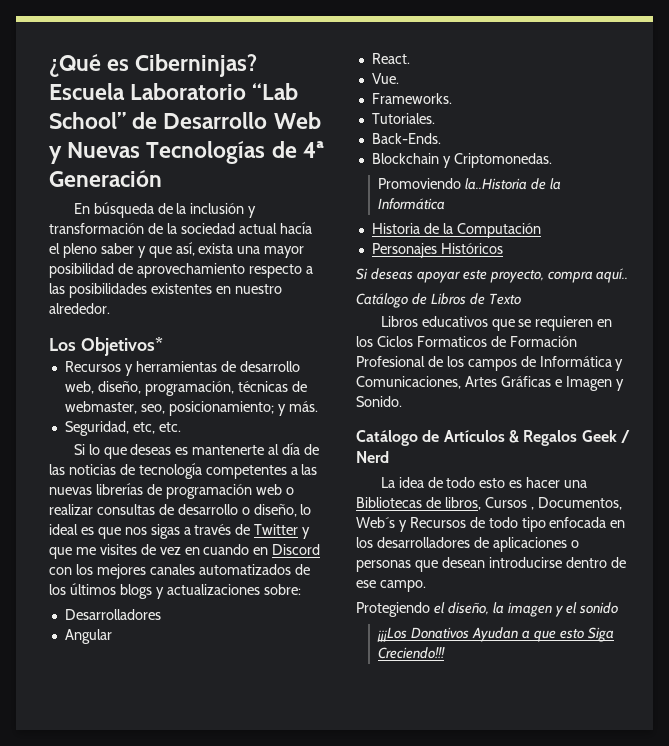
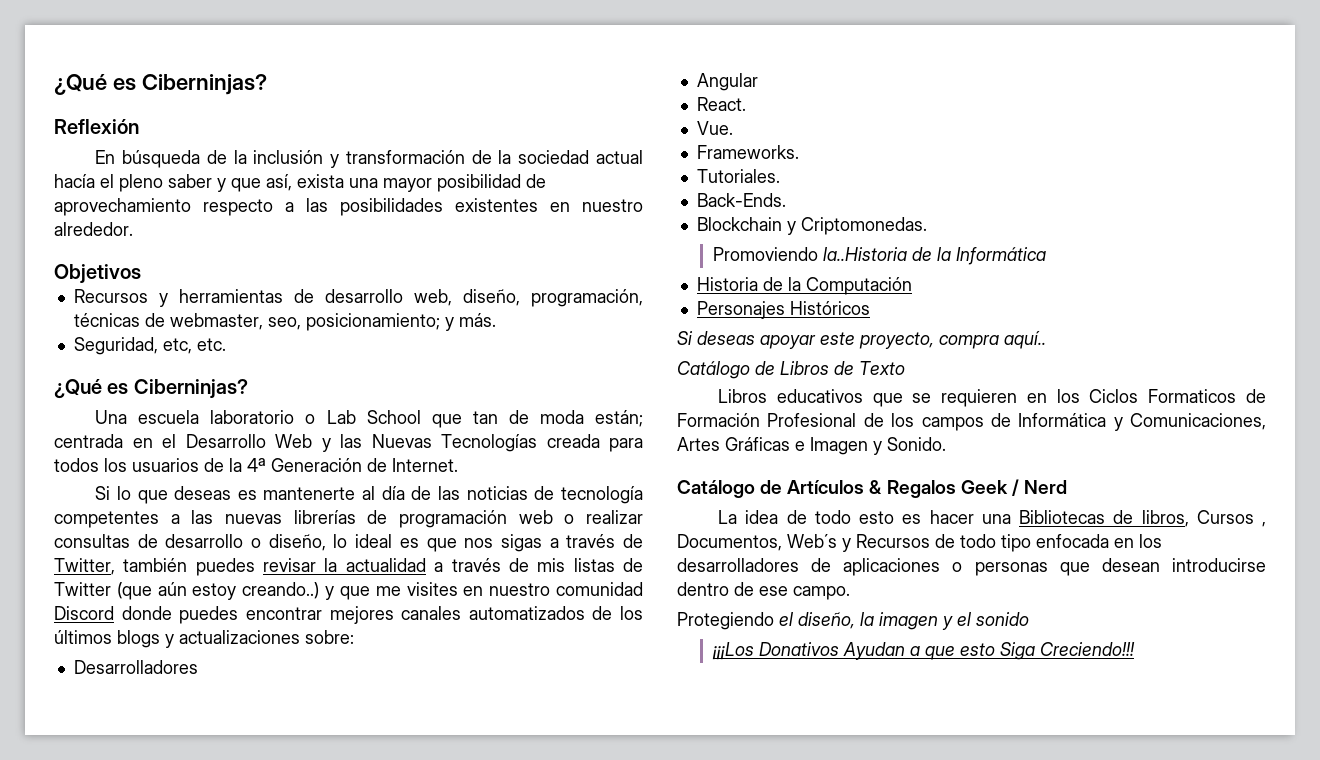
[49,54,258,77] [49,83,299,100] [49,112,321,129] [49,141,324,164] [49,170,162,187] ¿Qué es Ciberninjas? Escuela Laboratorio “Lab School” de Desarrollo Web y Nuevas Tecnologías de 4ª Generación -> [54,74,267,95] [54,119,139,134] ¿Qué es Ciberninjas? // Reflexión
[49,337,163,356] Los Objetivos* -> [54,264,141,284] Objetivos
(181, 427) none -> [54,379,248,399] [95,410,643,428] [54,434,643,452] [54,458,458,472] // ¿Qué es Ciberninjas? // Una escuela laboratorio o Lab School que tan de moda están; centrada en el Desarrollo Web y las Nuevas Tecnologías creada para todos los usuarios de la 4ª Generación de Internet.
[254,524,311,539] [49,544,321,559] [49,564,93,575] Twitter y que me visites de vez en cuando en Discord con los -> [54,558,644,576] [54,582,643,600] [54,606,322,624] Twitter, también puedes revisar la actualidad a través de mis listas de Twitter (que aún estoy creando..) y que me visites en nuestro comunidad Discord donde puedes encontrar

